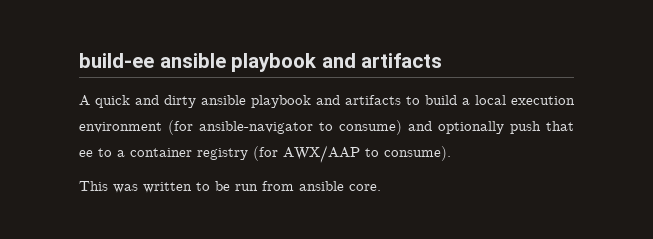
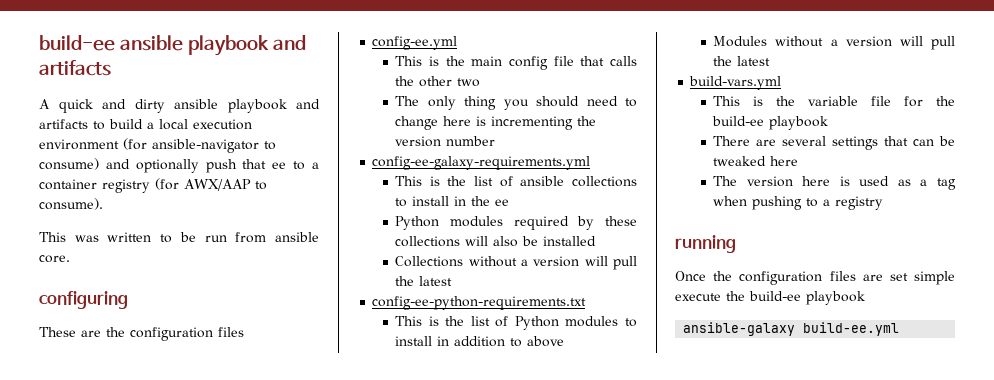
(381, 187) none -> [39,291,128,309] [39,327,244,341] [372,36,458,50] [395,56,637,70] [395,76,481,87] [395,96,637,110] [395,116,597,130] [395,136,496,147] [372,156,591,170] [395,176,637,187] [395,196,510,207] [395,216,637,230] [395,236,597,247] [395,256,637,270] [395,276,453,286] [372,296,587,310] [395,316,637,330] [395,336,565,347] [713,36,955,50] [713,56,771,66] [689,76,782,90] [713,96,955,107] [712,116,829,130] [713,136,955,150] [713,156,799,166] [713,176,956,190] [713,196,884,210] [675,235,736,253] [675,271,955,285] [675,291,865,305] [683,322,900,336] // configuring // These are the configuration files // config-ee.yml // This is the main config file that calls the other two // The only thing you should need to change here is incrementing the version number // config-ee-galaxy-requirements.yml // This is the list of ansible collections to install in the ee // Python modules required by these collections will also be installed // Collections without a version will pull the latest // config-ee-python-requirements.txt // This is the list of Python modules to install in addition to above // Modules without a version will pull the latest // build-vars.yml // This is the variable file for the build-ee playbook // There are several settings that can be tweaked here // The version here is used as a tag when pushing to a registry // running // Once the configuration files are set simple execute the build-ee playbook // ansible-galaxy build-ee.yml

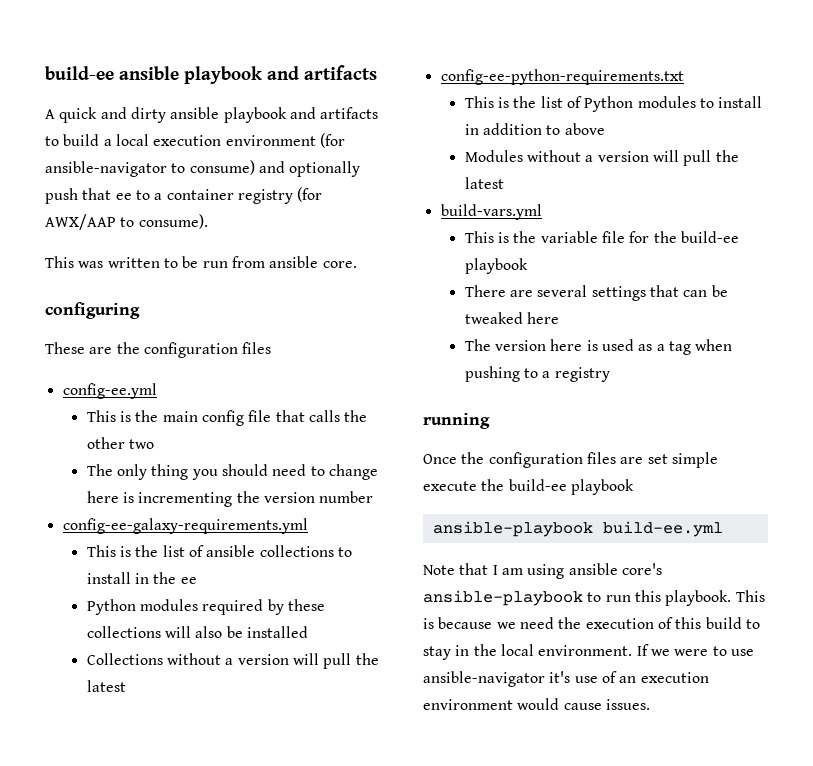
[683,322,796,336] ansible-galaxy -> [432,521,593,537] ansible-playbook
(900, 329) none -> [423,563,662,579] [423,590,765,606] [423,617,760,629] [423,644,754,660] [423,671,709,687] [423,698,650,710] // Note that I am using ansible core's ansible-playbook to run this playbook. This is because we need the execution of this build to stay in the local environment. If we were to use ansible-navigator it's use of an execution environment would cause issues.

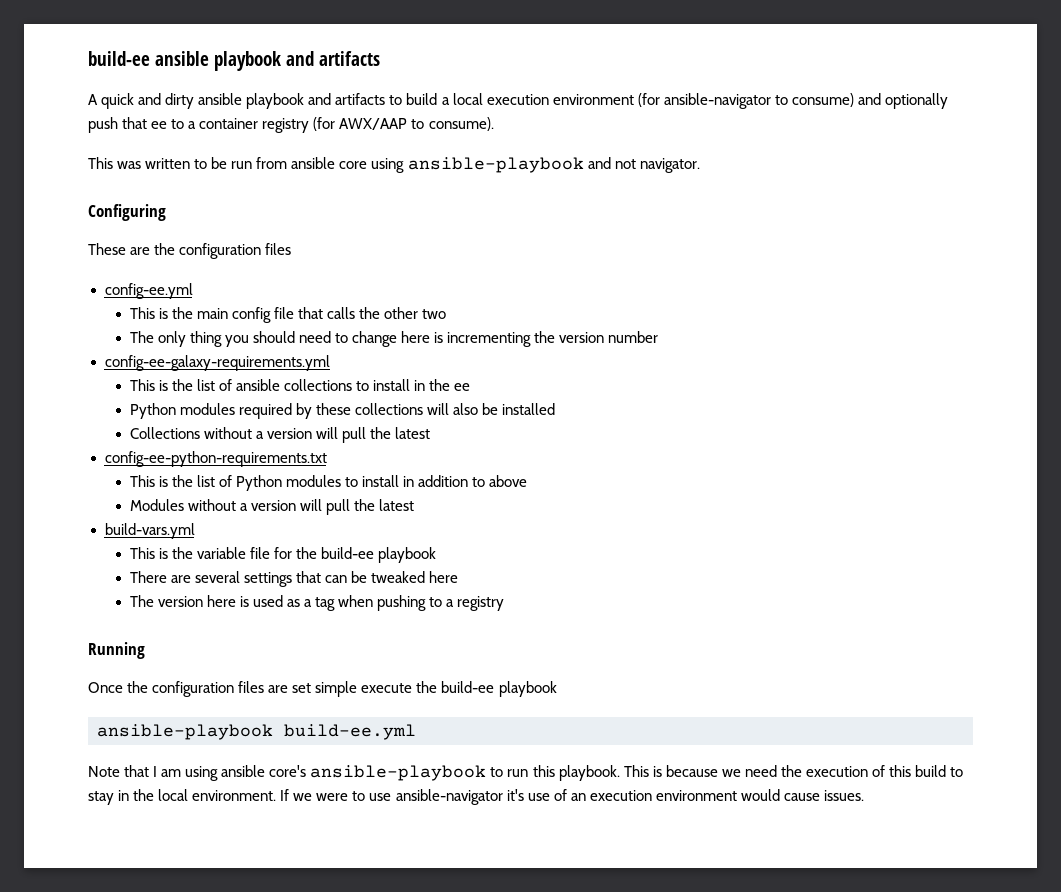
[322,261,357,268] [45,302,140,319] core. // configuring -> [339,157,700,173] [88,204,166,221] core using ansible-playbook and not navigator. // Configuring
[423,413,490,429] running -> [88,642,145,659] Running

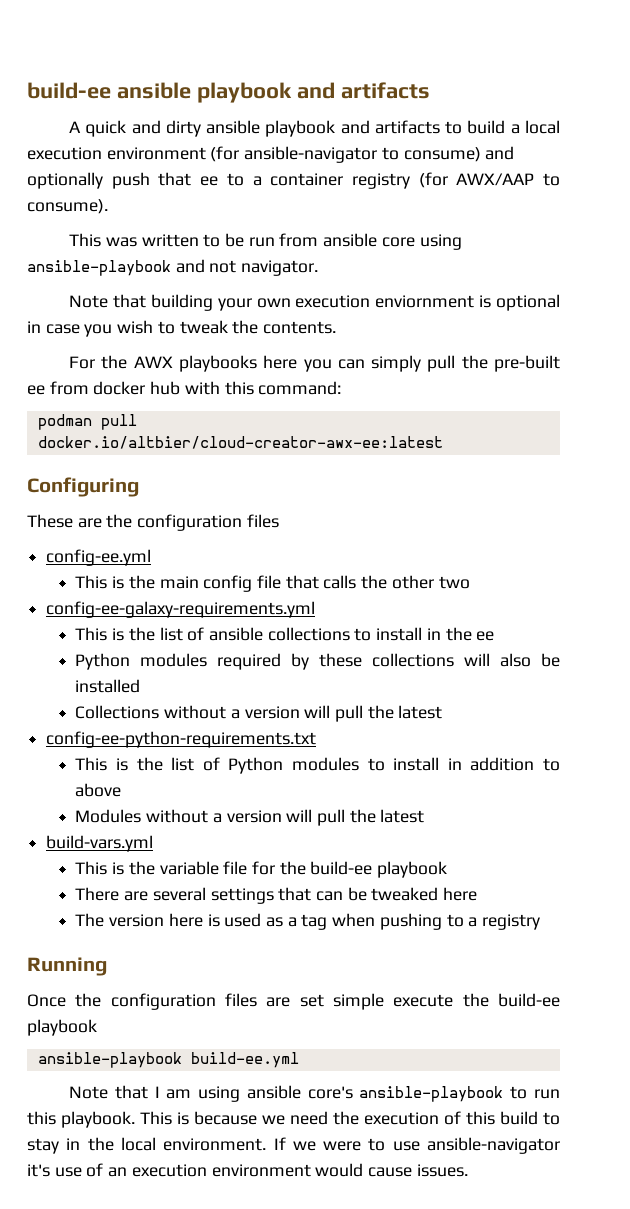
(700, 165) none -> [69,294,560,311] [27,320,337,337] [69,355,560,372] [27,381,342,395] [37,414,137,430] [37,436,443,449] // Note that building your own execution enviornment is optional in case you wish to tweak the contents. // For the AWX playbooks here you can simply pull the pre-built ee from docker hub with this command: // podman pull docker.io/altbier/cloud-creator-awx-ee:latest
[129,331,659,347] // The only thing you should need to change here is incrementing the version number -> (470, 582) none

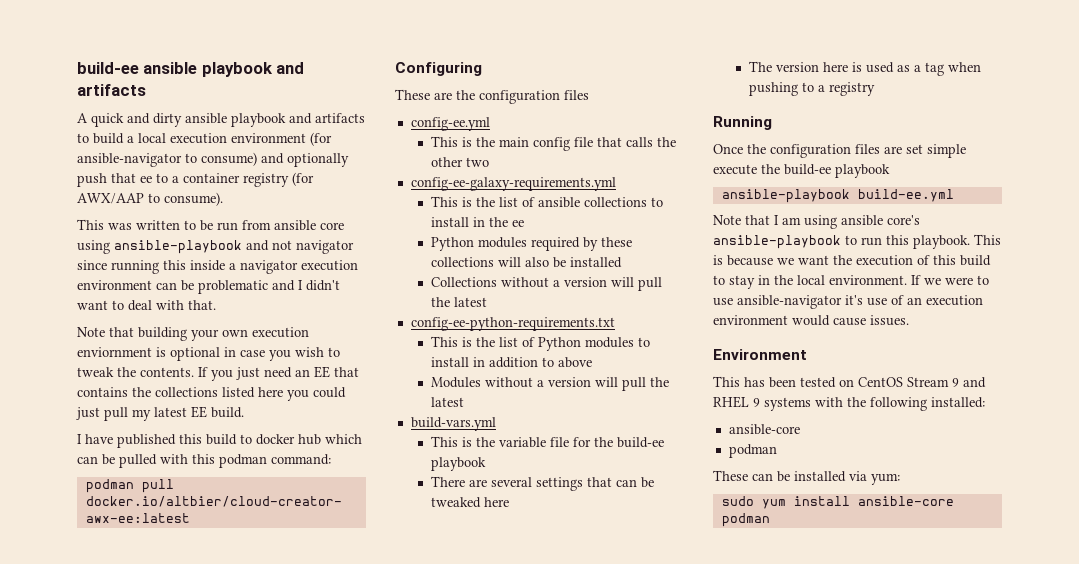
[241,260,319,276] navigator. -> [296,240,354,254] [77,260,358,274] [77,280,340,294] [77,300,216,311] navigator since running this inside a navigator execution environment can be problematic and I didn't want to deal with that.
[69,355,560,372] [27,381,181,395] // For the AWX playbooks here you can simply pull the pre-built ee from docker hub -> [198,366,359,381] [77,387,346,401] [76,406,244,421] [77,434,362,448] [77,454,157,468] If you just need an EE that contains the collections listed here you could just pull my latest EE build. // I have published this build to docker hub which can be pulled
(254, 388) none -> [219,454,267,468] podman
[290,1111,328,1125] need -> [798,255,829,265] want
(468, 1170) none -> [713,349,807,360] [713,376,986,388] [713,396,985,411] [728,424,800,435] [728,444,777,458] [713,470,900,485] [721,496,954,509] [721,513,770,527] // Environment // This has been tested on CentOS Stream 9 and RHEL 9 systems with the following installed: // ansible-core // podman // These can be installed via yum: // sudo yum install ansible-core podman

